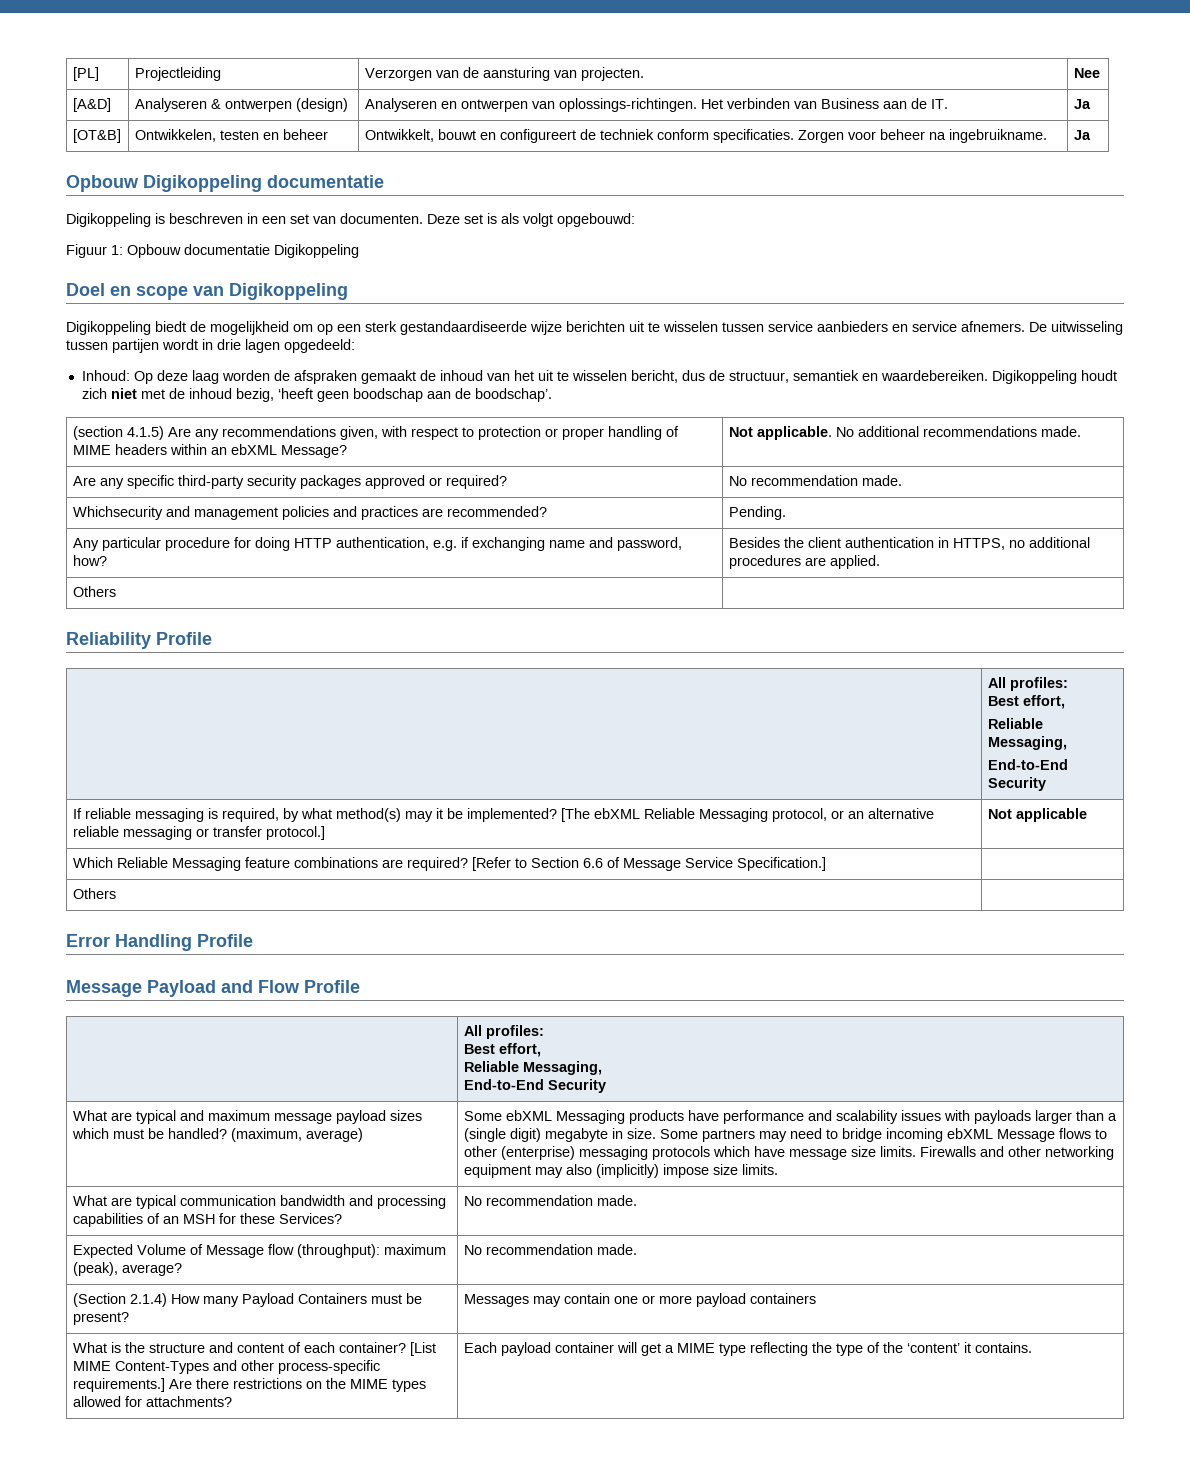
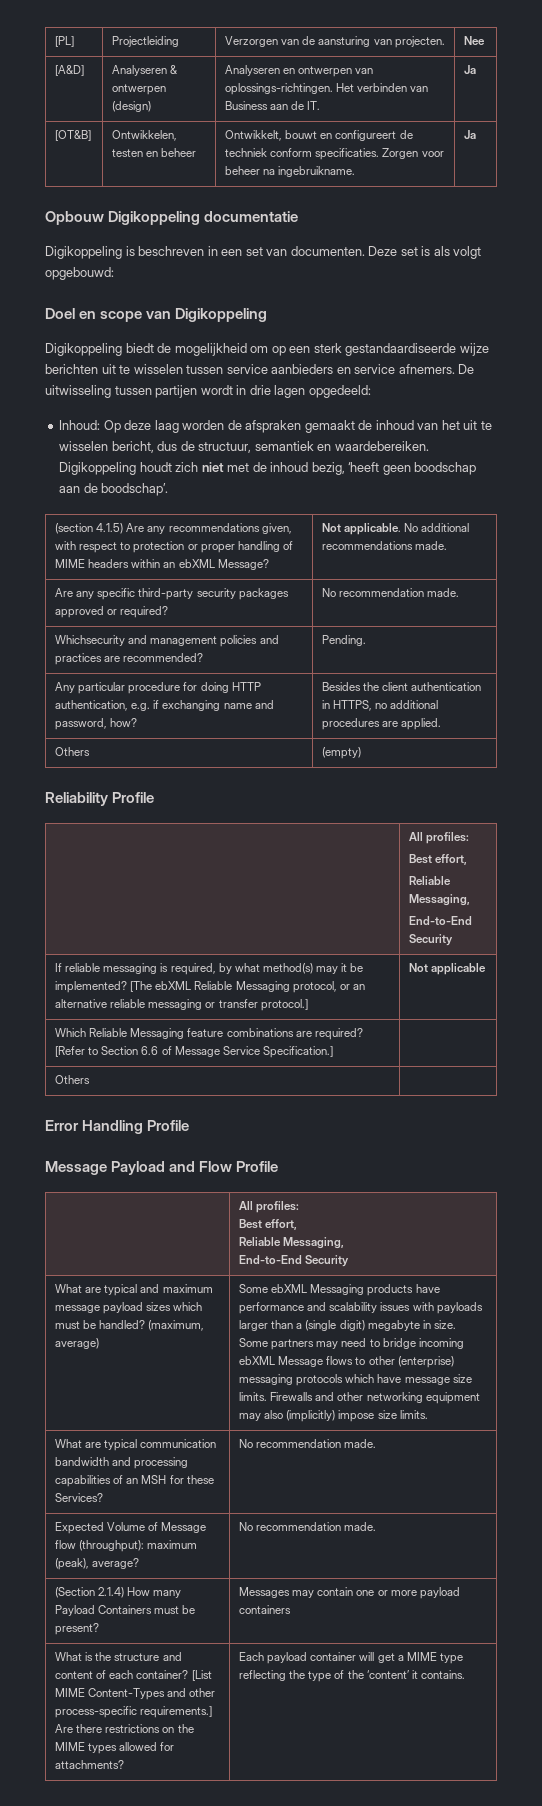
[66,244,359,258] // Figuur 1: Opbouw documentatie Digikoppeling -> (114, 273) none
(116, 591) none -> [322,747,362,759] (empty)

